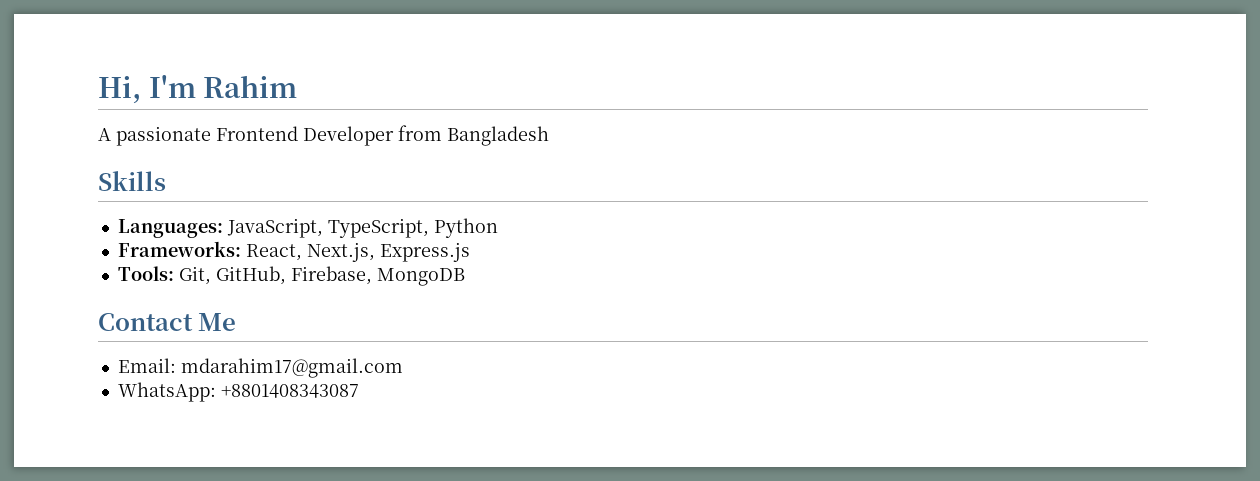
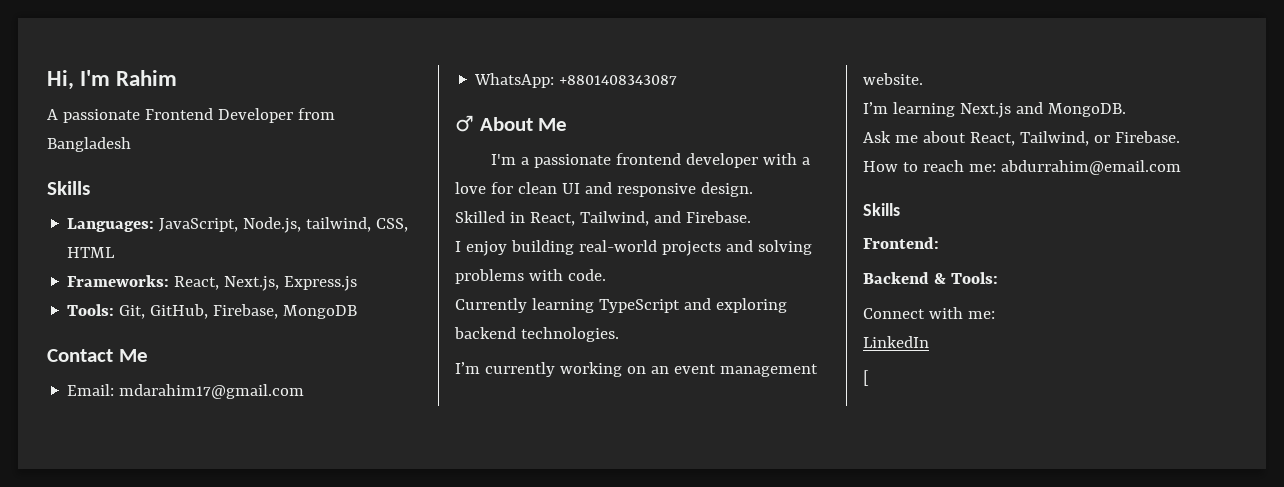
[327,218,498,238] TypeScript, Python -> [243,217,409,233] [67,247,116,258] Node.js, tailwind, CSS, HTML
(359, 391) none -> [455,115,568,132] [491,153,811,168] [455,182,753,197] [455,211,751,226] [455,240,812,256] [455,269,606,284] [455,298,787,313] [454,327,619,342] [455,362,818,377] [863,73,923,85] [863,102,1126,118] [863,131,1180,146] [863,160,1181,175] [863,203,900,216] [863,237,939,249] [863,272,998,284] [863,307,995,319] [863,336,929,348] [863,370,869,386] // ♂ About Me // I'm a passionate frontend developer with a love for clean UI and responsive design. // Skilled in React, Tailwind, and Firebase. // I enjoy building real-world projects and solving problems with code. // Currently learning TypeScript and exploring backend technologies. // I’m currently working on an event management website. // I’m learning Next.js and MongoDB. // Ask me about React, Tailwind, or Firebase. // How to reach me: abdurrahim@email.com // Skills // Frontend: // Backend & Tools: // Connect with me: // LinkedIn // [

